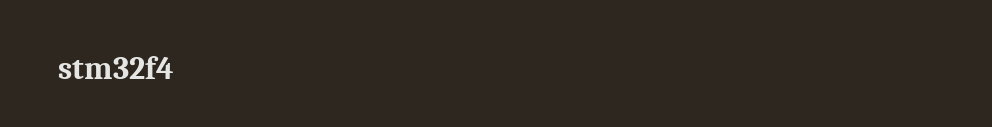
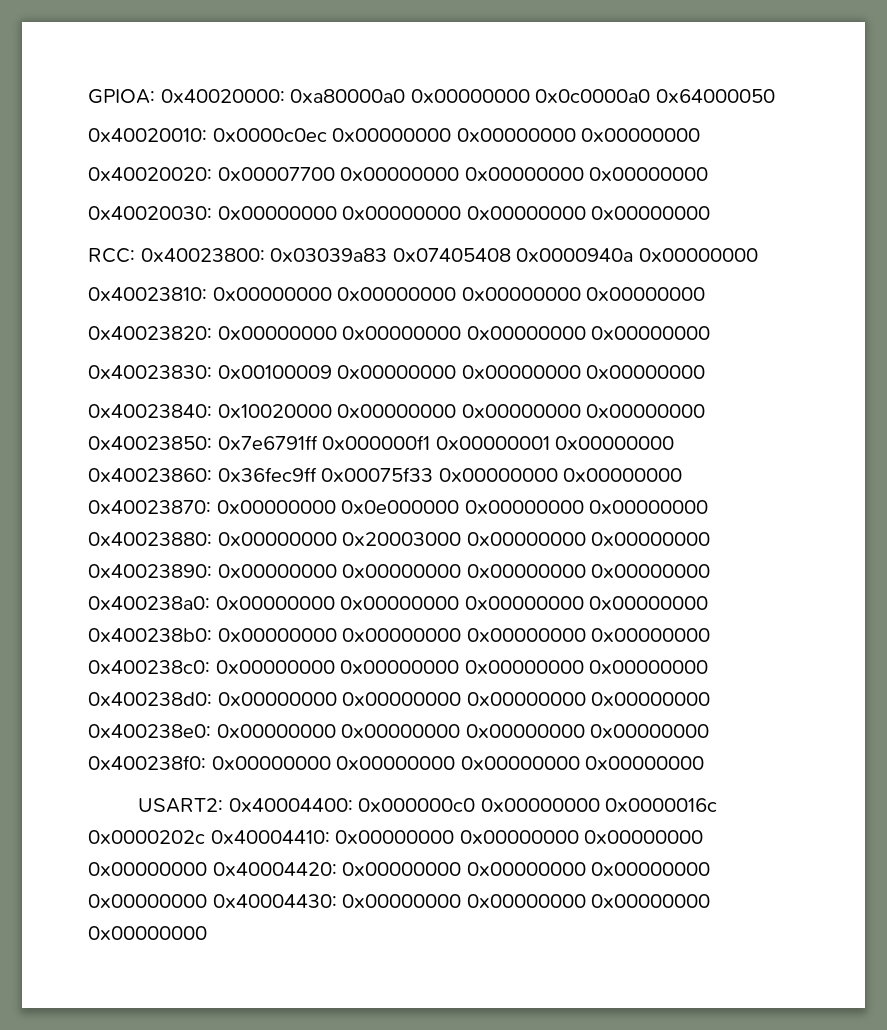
[58,56,174,79] stm32f4 -> [88,89,775,104] [88,128,701,142] [88,167,709,181] [88,206,711,220] [88,248,758,263] [88,287,706,301] [88,326,711,340] [88,365,706,379] [88,404,706,418] [88,435,675,450] [88,467,683,482] [88,500,709,514] [88,532,711,546] [88,564,711,578] [88,596,709,610] [88,628,711,642] [88,660,709,674] [88,692,711,706] [88,724,710,738] [88,755,705,770] [138,798,718,813] [88,830,704,844] [88,862,711,876] [88,894,711,908] [88,926,207,940] GPIOA: 0x40020000: 0xa80000a0 0x00000000 0x0c0000a0 0x64000050 // 0x40020010: 0x0000c0ec 0x00000000 0x00000000 0x00000000 // 0x40020020: 0x00007700 0x00000000 0x00000000 0x00000000 // 0x40020030: 0x00000000 0x00000000 0x00000000 0x00000000 // RCC: 0x40023800: 0x03039a83 0x07405408 0x0000940a 0x00000000 // 0x40023810: 0x00000000 0x00000000 0x00000000 0x00000000 // 0x40023820: 0x00000000 0x00000000 0x00000000 0x00000000 // 0x40023830: 0x00100009 0x00000000 0x00000000 0x00000000 // 0x40023840: 0x10020000 0x00000000 0x00000000 0x00000000 0x40023850: 0x7e6791ff 0x000000f1 0x00000001 0x00000000 0x40023860: 0x36fec9ff 0x00075f33 0x00000000 0x00000000 0x40023870: 0x00000000 0x0e000000 0x00000000 0x00000000 0x40023880: 0x00000000 0x20003000 0x00000000 0x00000000 0x40023890: 0x00000000 0x00000000 0x00000000 0x00000000 0x400238a0: 0x00000000 0x00000000 0x00000000 0x00000000 0x400238b0: 0x00000000 0x00000000 0x00000000 0x00000000 0x400238c0: 0x00000000 0x00000000 0x00000000 0x00000000 0x400238d0: 0x00000000 0x00000000 0x00000000 0x00000000 0x400238e0: 0x00000000 0x00000000 0x00000000 0x00000000 0x400238f0: 0x00000000 0x00000000 0x00000000 0x00000000 // USART2: 0x40004400: 0x000000c0 0x00000000 0x0000016c 0x0000202c 0x40004410: 0x00000000 0x00000000 0x00000000 0x00000000 0x40004420: 0x00000000 0x00000000 0x00000000 0x00000000 0x40004430: 0x00000000 0x00000000 0x00000000 0x00000000

